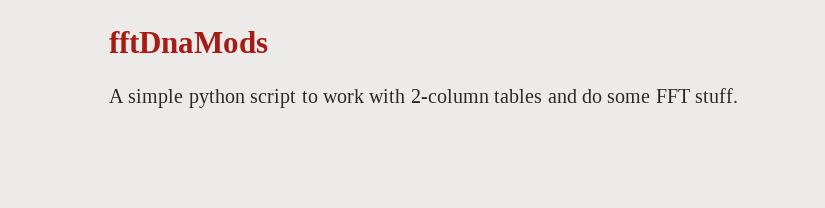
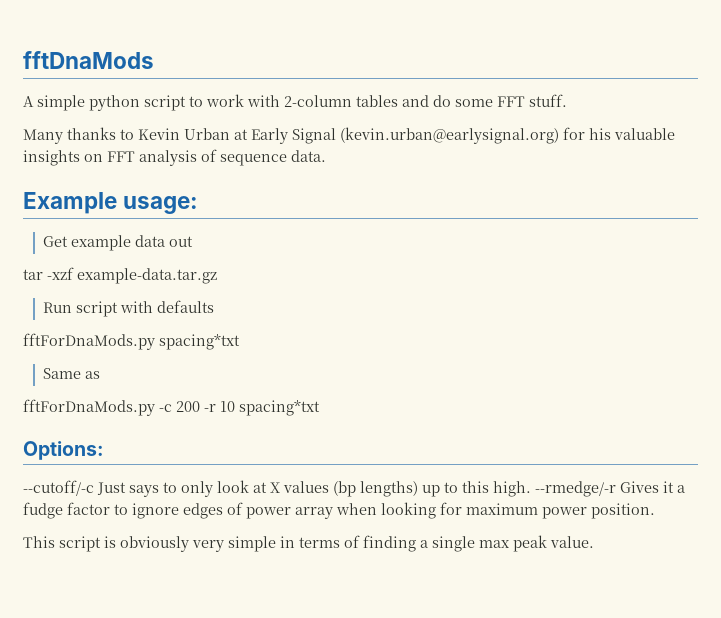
(739, 95) none -> [23,127,675,144] [23,149,326,166] [23,192,199,214] [43,235,194,251] [23,267,217,284] [43,300,215,317] [23,333,240,350] [43,368,101,379] [23,399,320,416] [23,441,104,460] [23,480,685,497] [23,502,655,519] [23,535,594,552] // Many thanks to Kevin Urban at Early Signal (kevin.urban@earlysignal.org) for his valuable insights on FFT analysis of sequence data. // Example usage: // Get example data out // tar -xzf example-data.tar.gz // Run script with defaults // fftForDnaMods.py spacing*txt // Same as // fftForDnaMods.py -c 200 -r 10 spacing*txt // Options: // --cutoff/-c Just says to only look at X values (bp lengths) up to this high. --rmedge/-r Gives it a fudge factor to ignore edges of power array when looking for maximum power position. // This script is obviously very simple in terms of finding a single max peak value.

